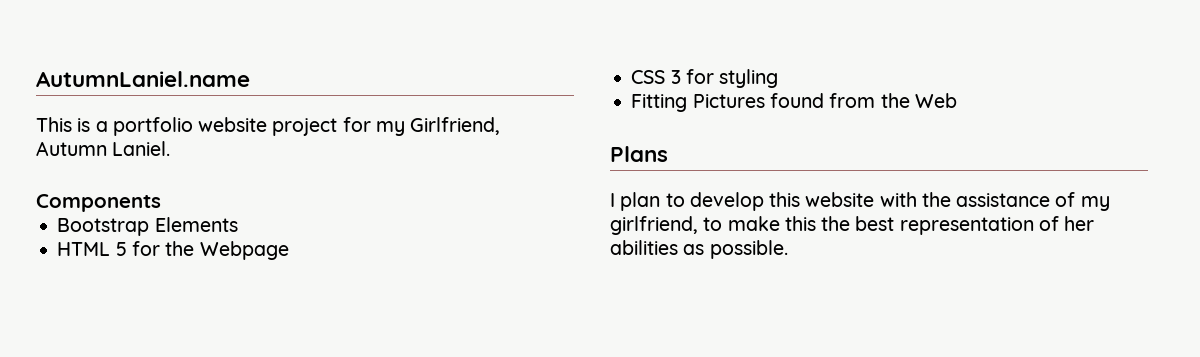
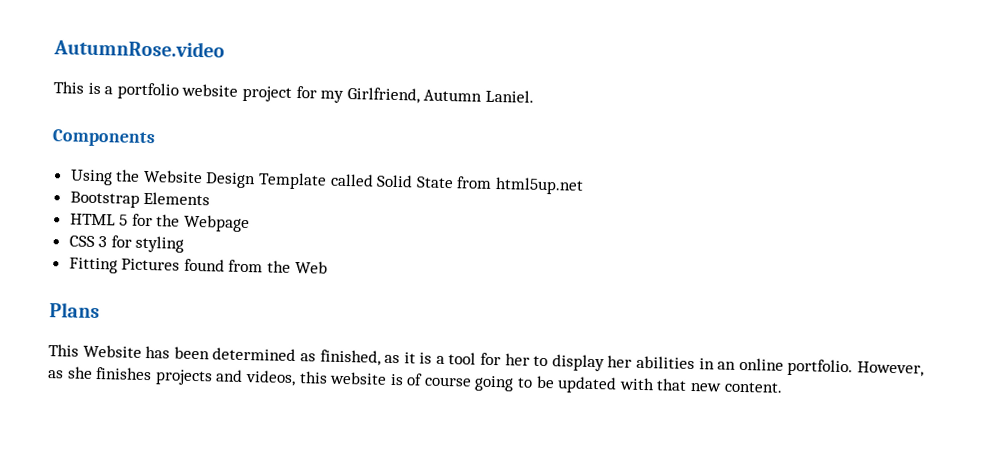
[36,71,250,87] AutumnLaniel.name -> [53,39,225,58] AutumnRose.video
(161, 203) none -> [69,169,585,195] // Using the Website Design Template called Solid State from html5up.net
[610,192,1110,211] [610,216,1095,235] [610,240,788,259] I plan to develop this website with the assistance of my girlfriend, to make this the best representation of her abilities as possible. -> [48,344,924,377] [47,366,783,394] This Website has been determined as finished, as it is a tool for her to display her abilities in an online portfolio. However, as she finishes projects and videos, this website is of course going to be updated with that new content.

